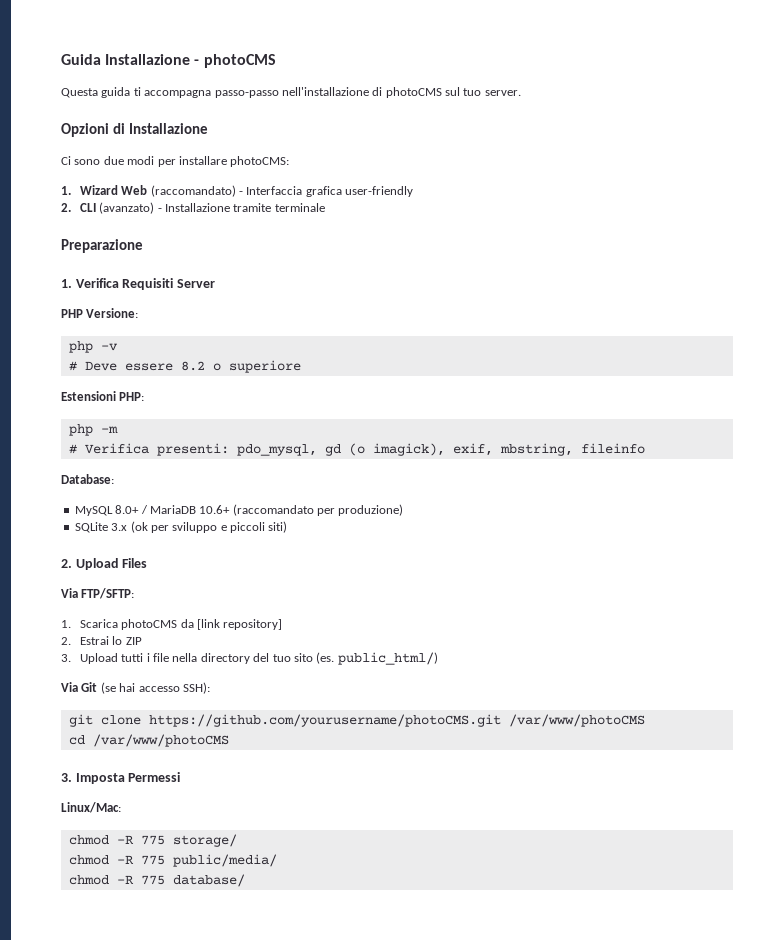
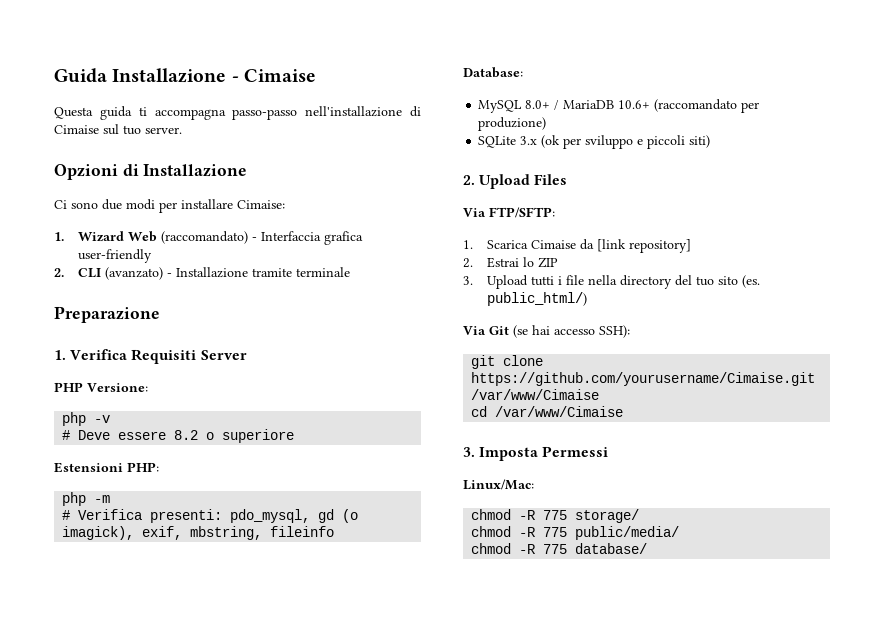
[203,54,276,68] photoCMS -> [243,69,316,82] Cimaise
[385,87,442,98] photoCMS -> [54,125,99,134] Cimaise
[230,156,290,167] photoCMS: -> [237,200,285,209] Cimaise:
[121,619,178,630] photoCMS -> [530,240,576,249] Cimaise
[148,714,645,727] https://github.com/yourusername/photoCMS.git /var/www/photoCMS -> [471,372,816,386] [471,389,600,400] https://github.com/yourusername/Cimaise.git /var/www/Cimaise
[92,734,229,747] /var/www/photoCMS -> [495,406,624,417] /var/www/Cimaise

